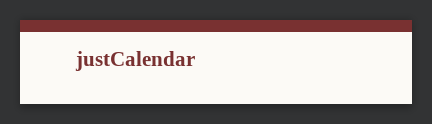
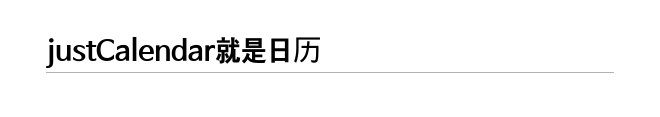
(195, 61) none -> [214,37,322,64] 就是日历

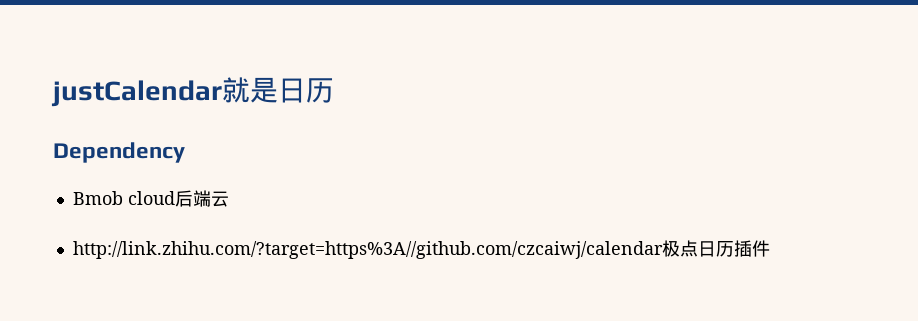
(322, 50) none -> [53,142,185,163] [72,190,229,207] [72,240,770,259] // Dependency // Bmob cloud后端云 // http://link.zhihu.com/?target=https%3A//github.com/czcaiwj/calendar极点日历插件

